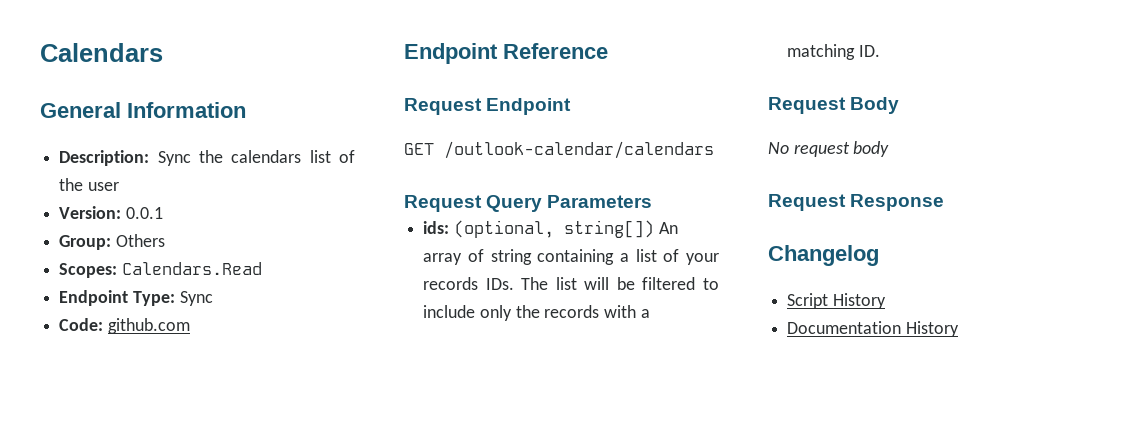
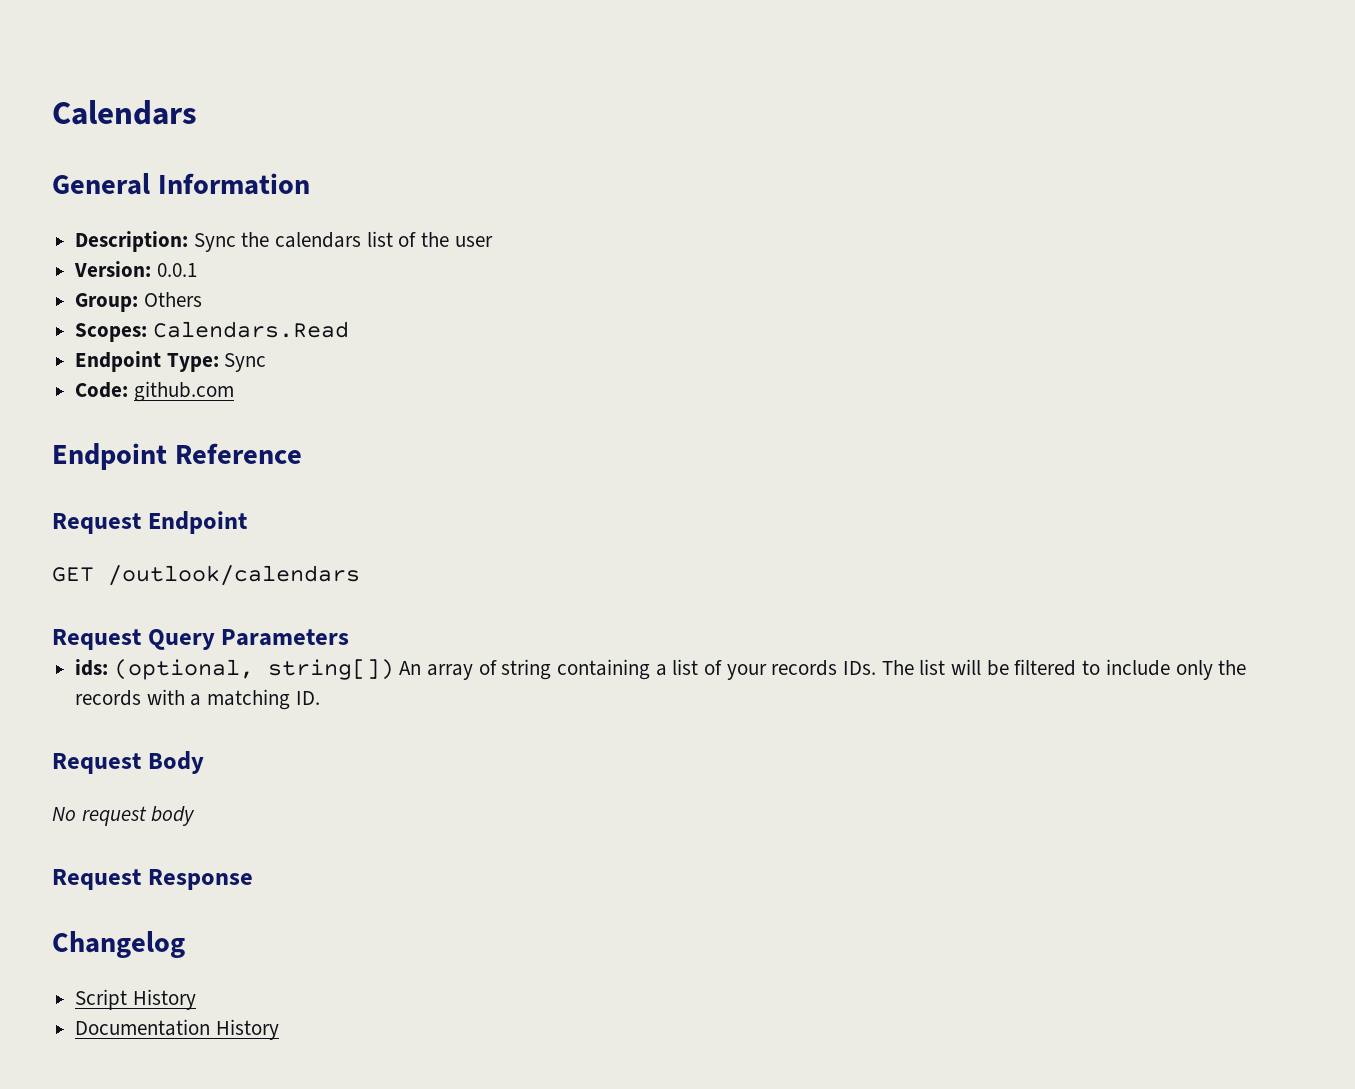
[444,141,714,159] /outlook-calendar/calendars -> [108,565,360,586] /outlook/calendars

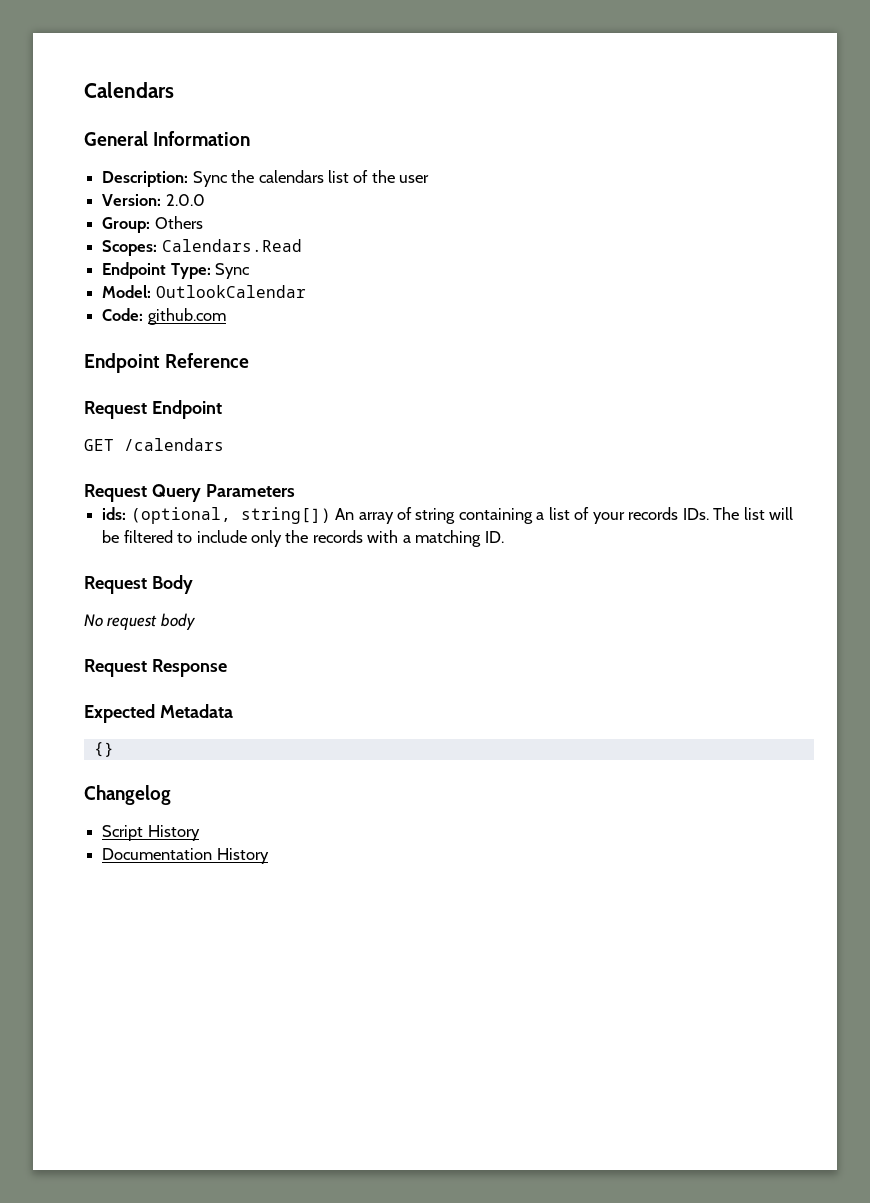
[156,263,197,277] 0.0.1 -> [165,194,205,206] 2.0.0
(267, 362) none -> [102,285,306,298] // Model: OutlookCalendar
[108,565,360,586] /outlook/calendars -> [124,438,224,451] /calendars
(253, 879) none -> [84,704,233,723] [93,742,114,757] // Expected Metadata // {}

